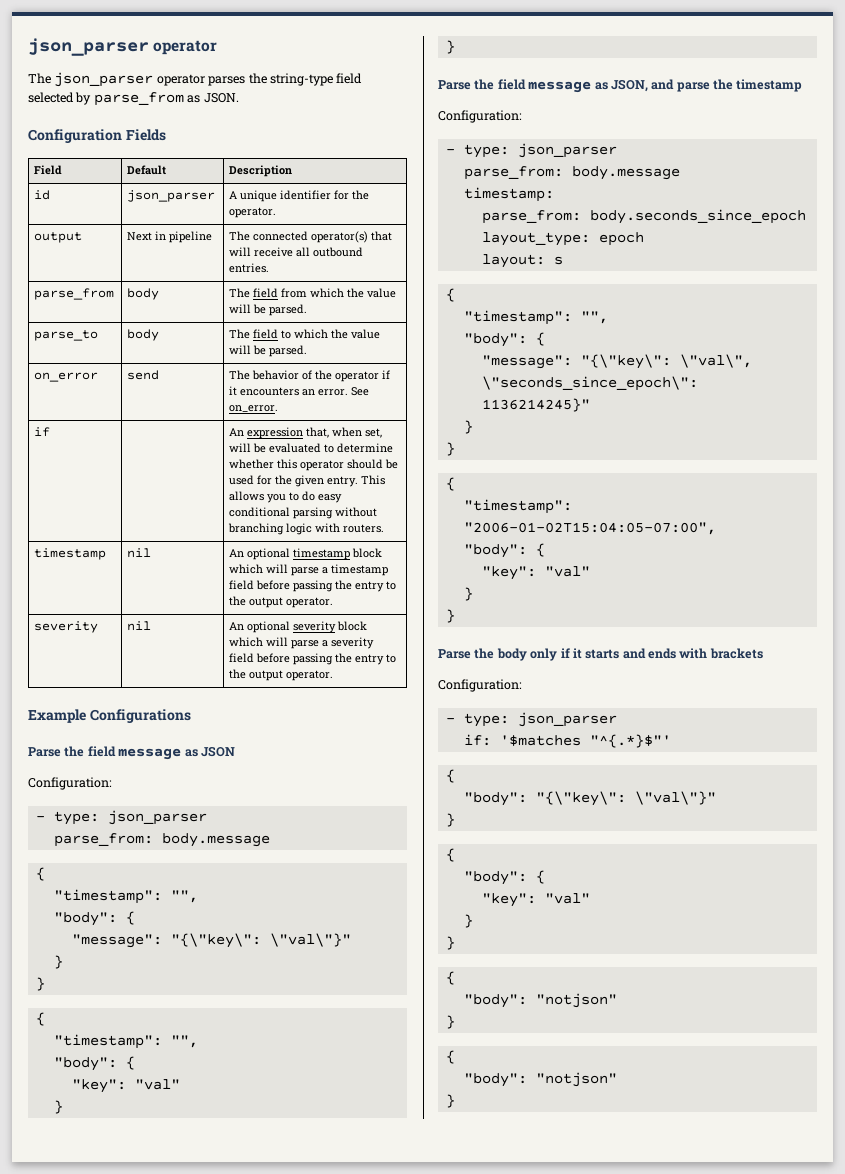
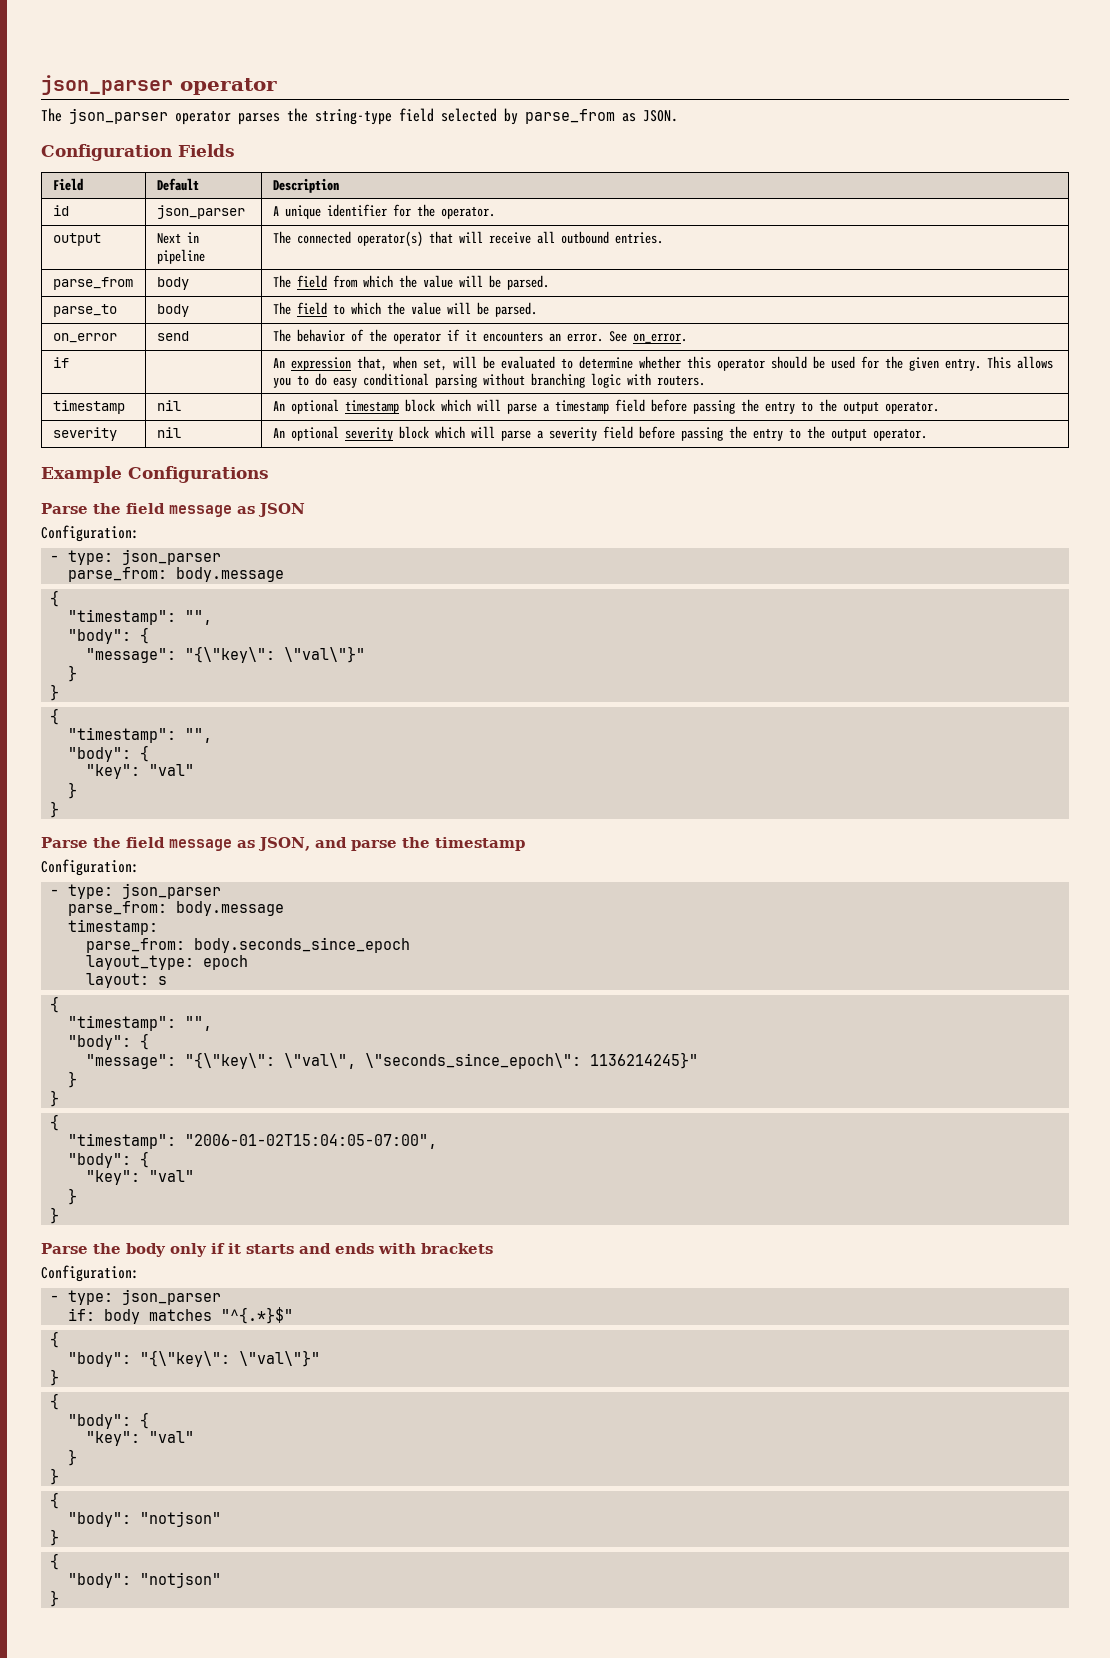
[499,734,671,748] '$matches "^{.*}$"' -> [104,1307,294,1324] body matches "^{.*}$"

